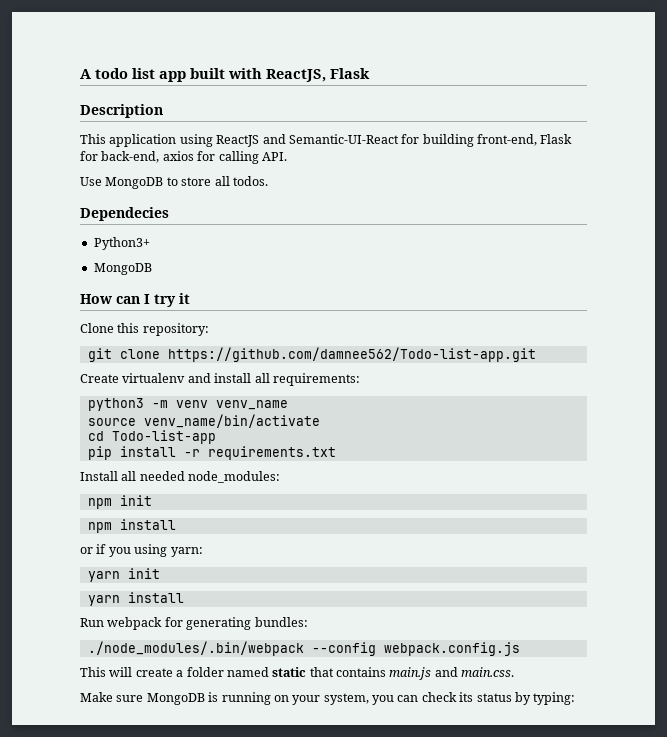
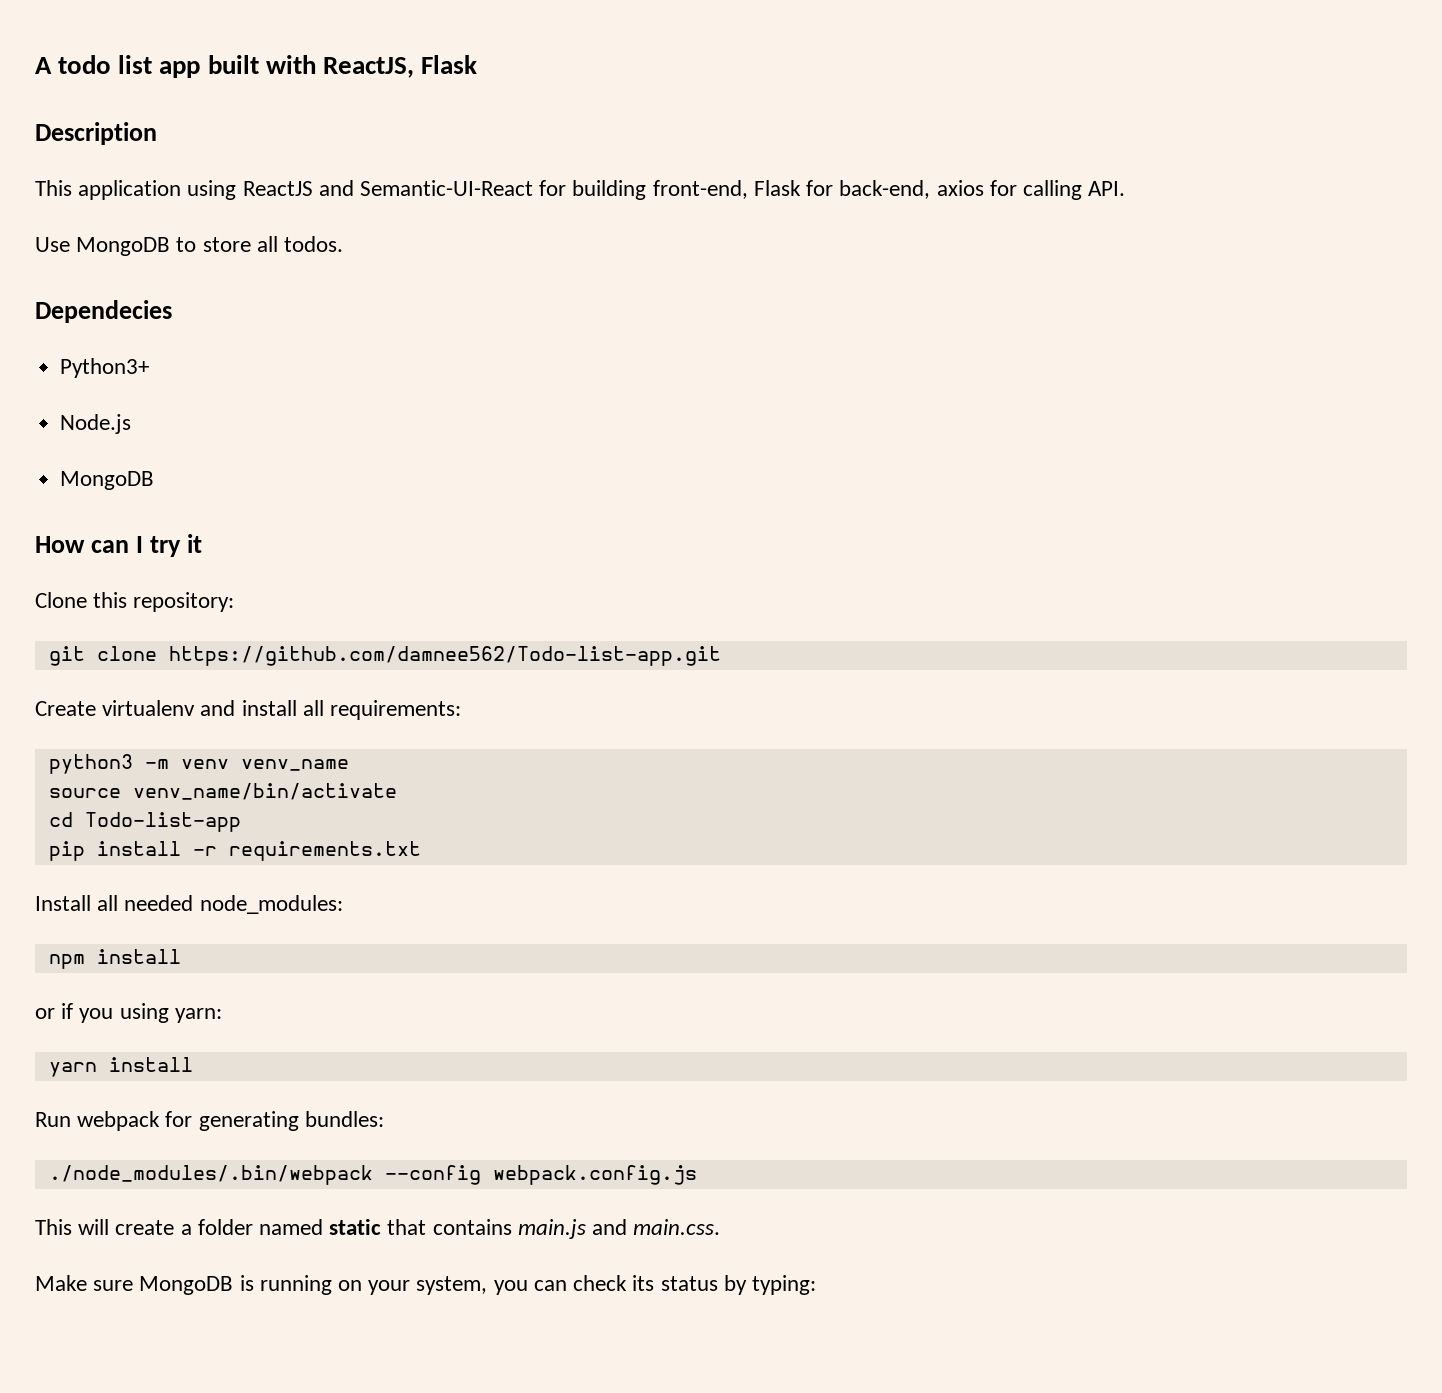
(150, 243) none -> [60,414,132,434] // Node.js
[87,495,152,509] // npm init -> (343, 904) none
[87,568,160,582] // yarn init -> (222, 1015) none

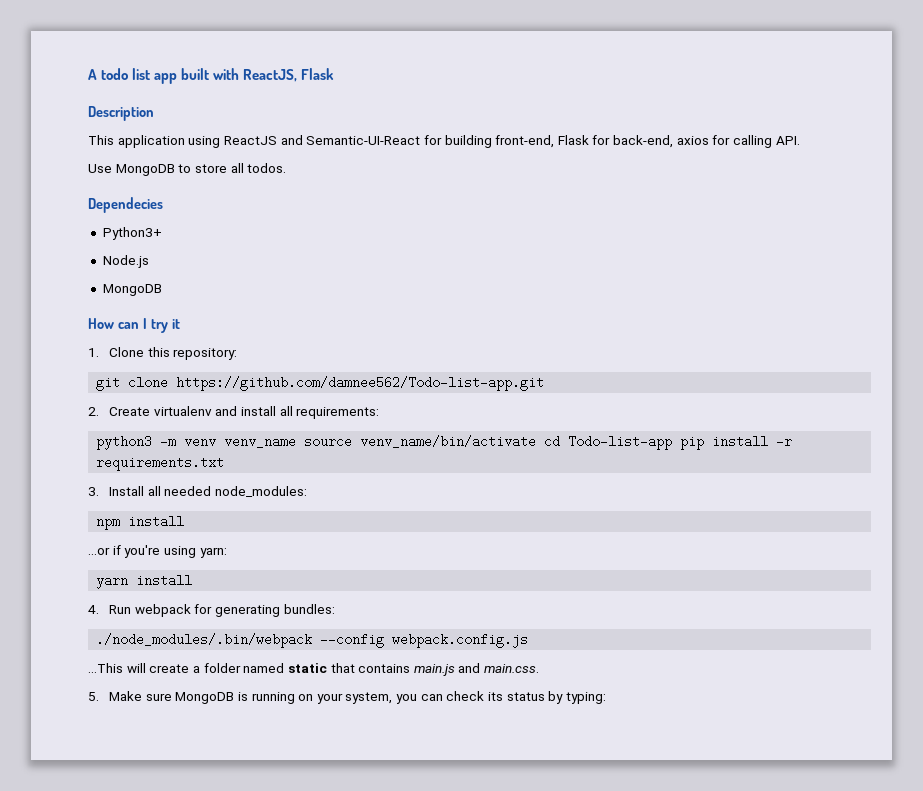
(202, 543) none -> [88,348,99,357] 1.
(721, 656) none -> [88,407,99,416] 2.
(349, 765) // -> (297, 441) none
(397, 791) // -> (537, 441) none
(241, 822) // -> (673, 442) none
(421, 851) none -> [88,487,99,496] 3.
[35,1003,114,1023] or if you -> [88,545,161,558] ...or if you're
(193, 1064) none -> [88,605,99,614] 4.
[35,1219,72,1235] This -> [88,663,123,673] ...This
(721, 1227) none -> [88,692,99,701] 5.

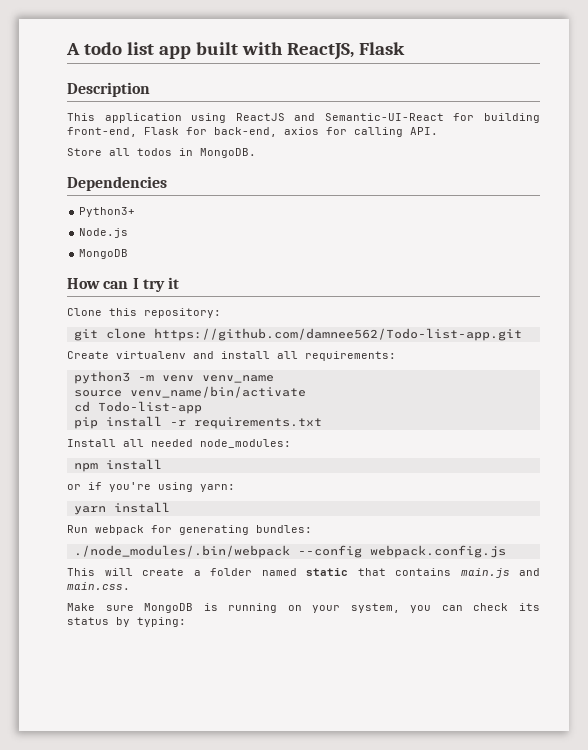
[88,163,287,176] [88,197,163,213] Use MongoDB to store all todos. // Dependecies -> [67,148,256,158] [67,176,167,191] Store all todos in MongoDB. // Dependencies
[88,348,99,357] 1. -> (180, 283) none
[88,407,99,416] 2. -> (522, 334) none
(297, 441) none -> (274, 379) //
(537, 441) none -> (306, 392) //
(673, 442) none -> (202, 407) //
[88,487,99,496] 3. -> (322, 423) none
[88,547,110,555] ...or -> [67,484,81,490] or
[88,605,99,614] 4. -> (170, 507) none
[88,663,123,673] ...This -> [67,568,95,576] This
[88,692,99,701] 5. -> (130, 586) none

